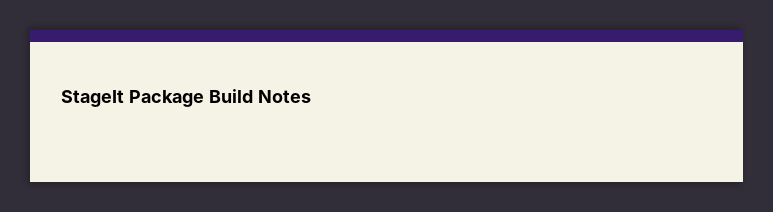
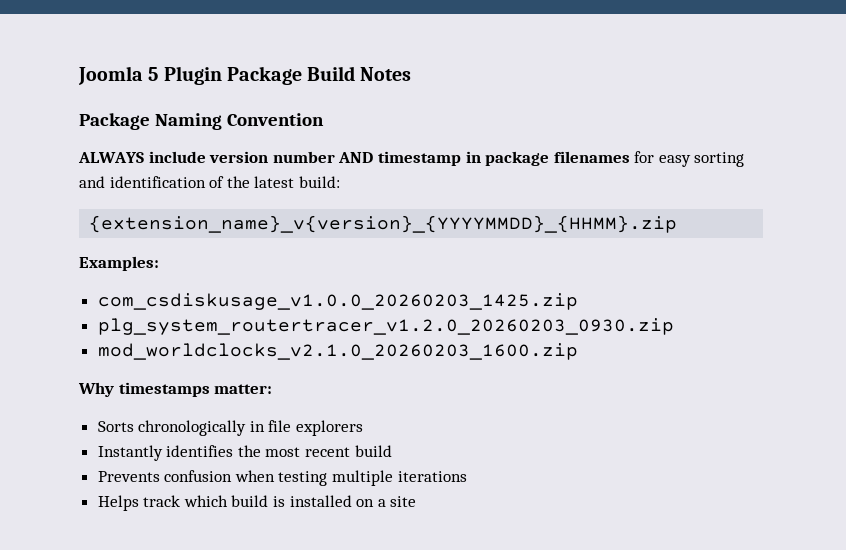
[61,90,124,107] StageIt -> [78,66,222,85] Joomla 5 Plugin
(311, 96) none -> [79,113,324,130] [78,151,745,167] [79,176,340,188] [89,215,678,233] [79,256,159,271] [97,293,578,310] [97,318,674,335] [97,343,578,360] [78,382,273,397] [97,420,364,436] [97,445,392,461] [97,470,467,486] [97,495,417,511] // Package Naming Convention // ALWAYS include version number AND timestamp in package filenames for easy sorting and identification of the latest build: // {extension_name}_v{version}_{YYYYMMDD}_{HHMM}.zip // Examples: // com_csdiskusage_v1.0.0_20260203_1425.zip // plg_system_routertracer_v1.2.0_20260203_0930.zip // mod_worldclocks_v2.1.0_20260203_1600.zip // Why timestamps matter: // Sorts chronologically in file explorers // Instantly identifies the most recent build // Prevents confusion when testing multiple iterations // Helps track which build is installed on a site

